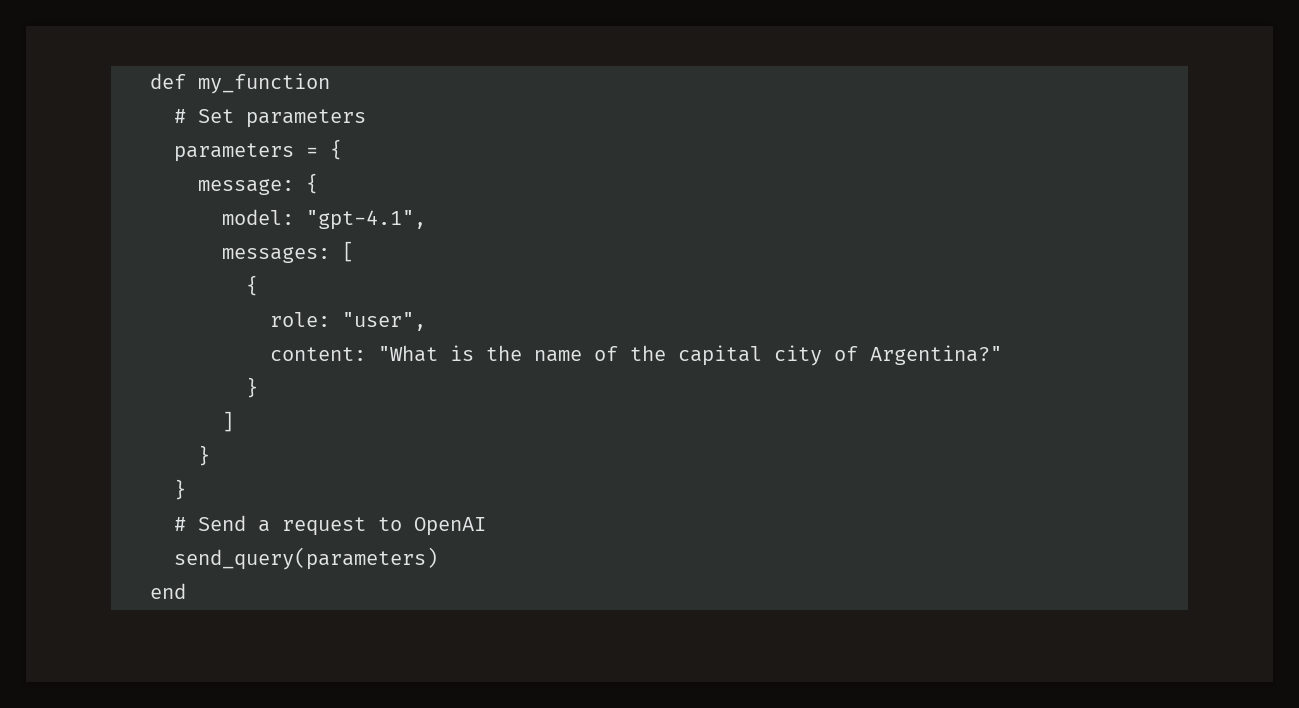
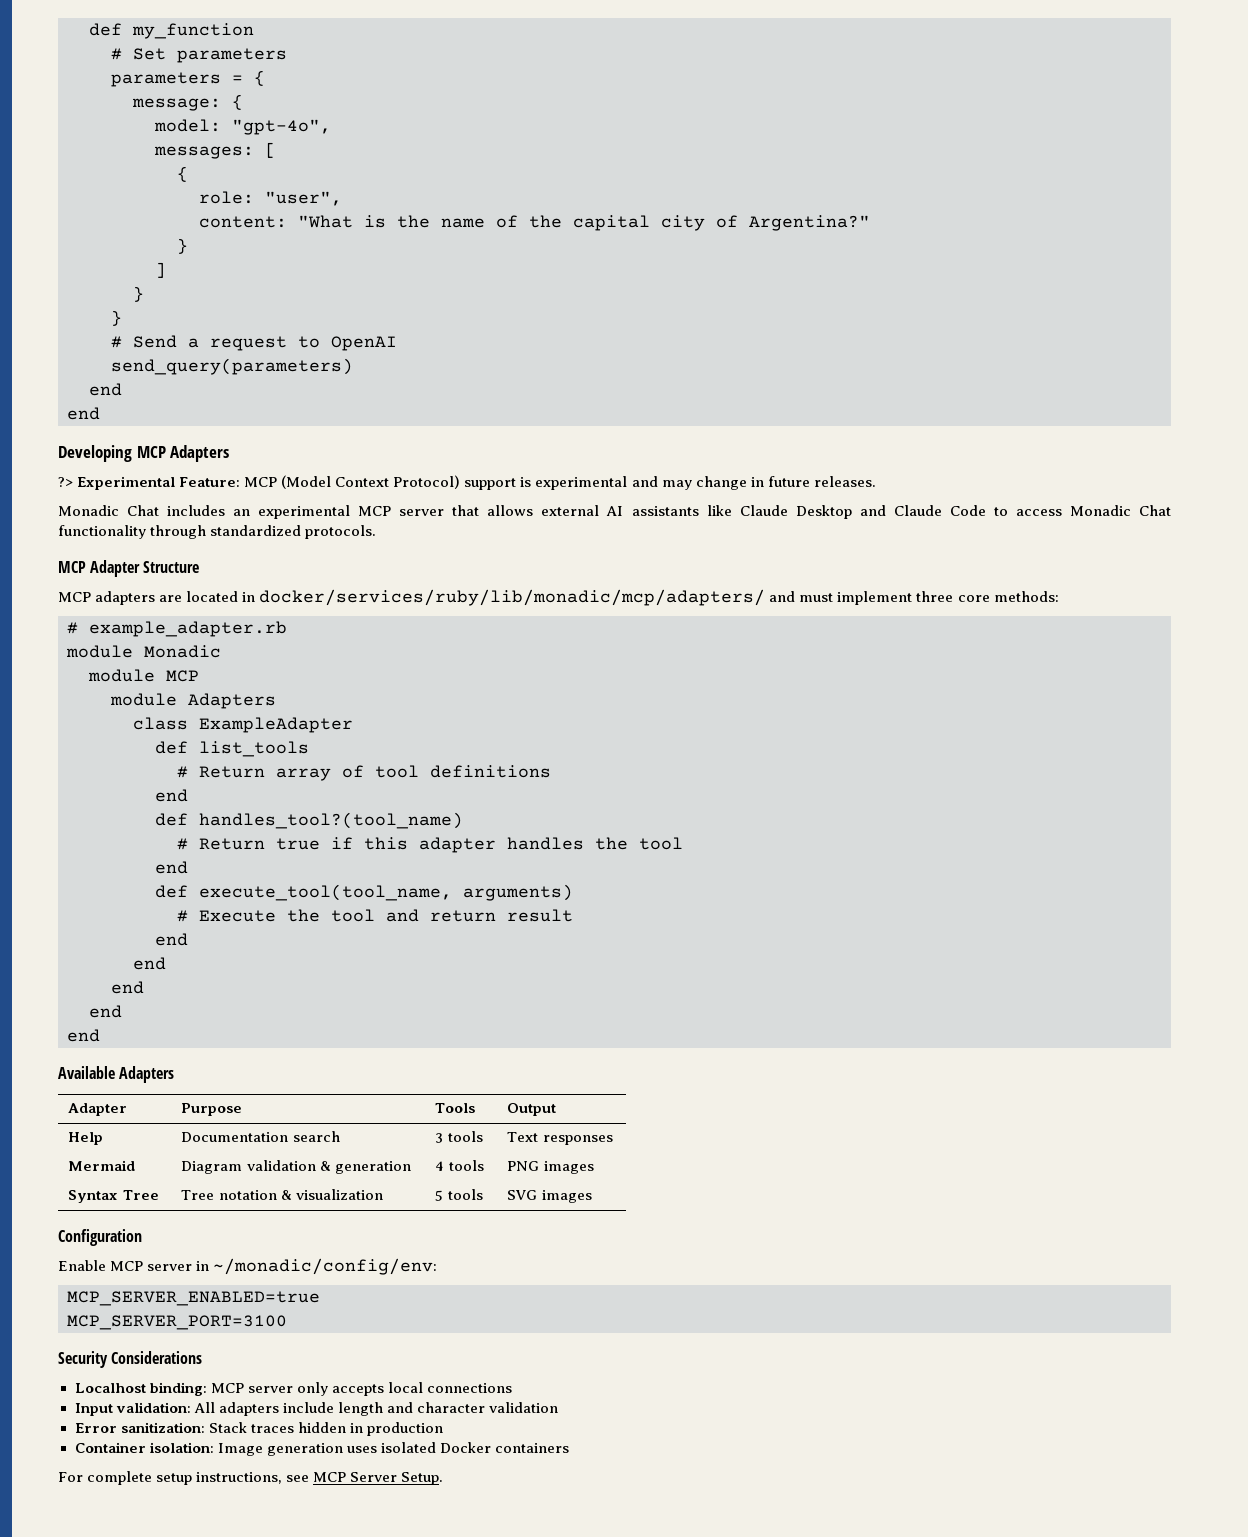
[305,210,426,230] "gpt-4.1", -> [232,119,331,135] "gpt-4o",
(186, 591) none -> [67,407,100,420] [58,445,230,462] [58,475,876,490] [58,505,1171,519] [58,525,377,539] [58,560,200,577] [58,589,1059,606] [67,621,287,637] [66,645,221,658] [88,669,199,682] [110,693,276,709] [133,717,353,733] [155,741,309,757] [177,765,551,781] [155,789,188,802] [155,812,463,829] [177,837,683,853] [155,861,188,874] [155,884,573,901] [177,909,573,922] [155,933,188,946] [133,957,166,970] [111,981,144,994] [89,1005,122,1018] [67,1029,100,1042] [58,1066,175,1083] [68,1103,128,1116] [181,1103,243,1116] [435,1103,476,1113] [507,1103,557,1116] [68,1132,104,1145] [181,1131,340,1142] [435,1131,483,1143] [507,1132,613,1145] [68,1160,136,1171] [181,1160,411,1174] [435,1160,484,1171] [507,1161,594,1174] [68,1190,159,1203] [181,1189,383,1200] [435,1189,483,1201] [507,1190,592,1203] [58,1229,142,1246] [58,1258,438,1275] [67,1291,320,1306] [67,1315,287,1330] [58,1351,203,1368] [74,1382,512,1396] [74,1402,558,1416] [74,1422,443,1436] [74,1442,569,1456] [58,1471,444,1485] // end // Developing MCP Adapters // ?> Experimental Feature: MCP (Model Context Protocol) support is experimental and may change in future releases. // Monadic Chat includes an experimental MCP server that allows external AI assistants like Claude Desktop and Claude Code to access Monadic Chat functionality through standardized protocols. // MCP Adapter Structure // MCP adapters are located in docker/services/ruby/lib/monadic/mcp/adapters/ and must implement three core methods: // # example_adapter.rb // module Monadic // module MCP // module Adapters // class ExampleAdapter // def list_tools // # Return array of tool definitions // end // def handles_tool?(tool_name) // # Return true if this adapter handles the tool // end // def execute_tool(tool_name, arguments) // # Execute the tool and return result // end // end // end // end // end // Available Adapters // Adapter | Purpose | Tools | Output // Help | Documentation search | 3 tools | Text responses // Mermaid | Diagram validation & generation | 4 tools | PNG images // Syntax Tree | Tree notation & visualization | 5 tools | SVG images // Configuration // Enable MCP server in ~/monadic/config/env: // MCP_SERVER_ENABLED=true // MCP_SERVER_PORT=3100 // Security Considerations // Localhost binding: MCP server only accepts local connections // Input validation: All adapters include length and character validation // Error sanitization: Stack traces hidden in production // Container isolation: Image generation uses isolated Docker containers // For complete setup instructions, see MCP Server Setup.

